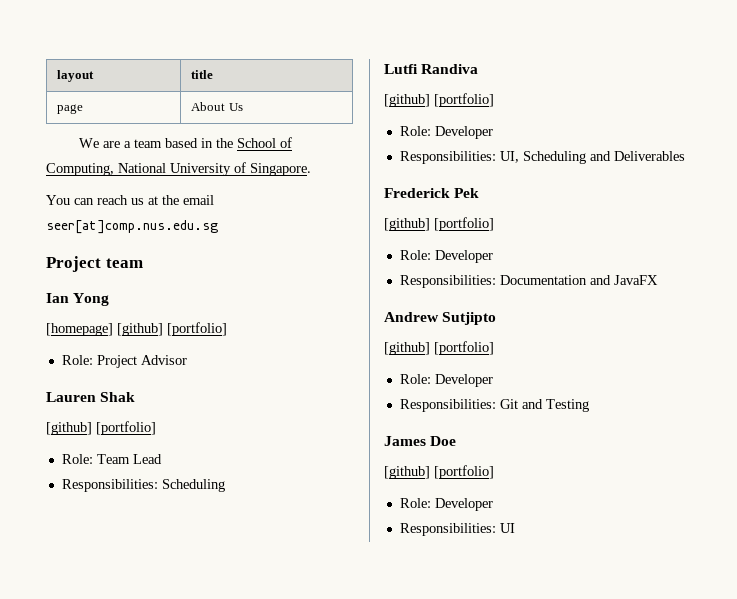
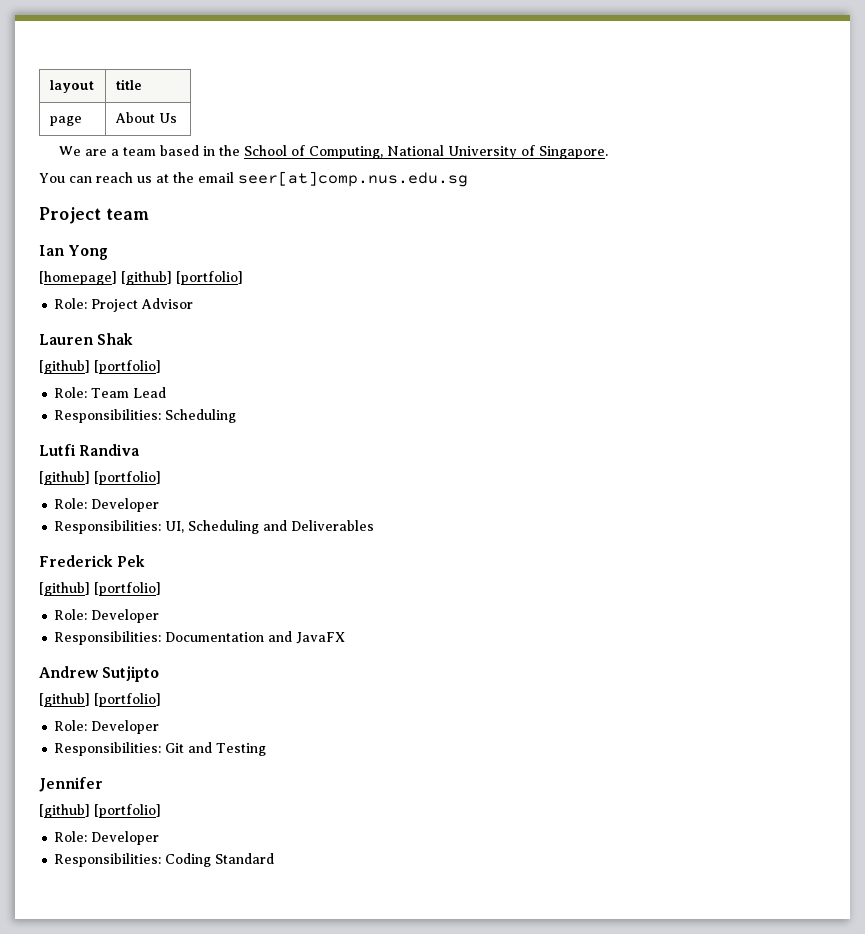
[384,436,457,446] [384,465,494,479] [399,498,493,511] [399,523,515,536] James Doe // [github] [portfolio] // Role: Developer // Responsibilities: UI -> [39,777,103,792] [39,804,161,818] [54,831,160,845] [54,853,275,867] Jennifer // [github] [portfolio] // Role: Developer // Responsibilities: Coding Standard

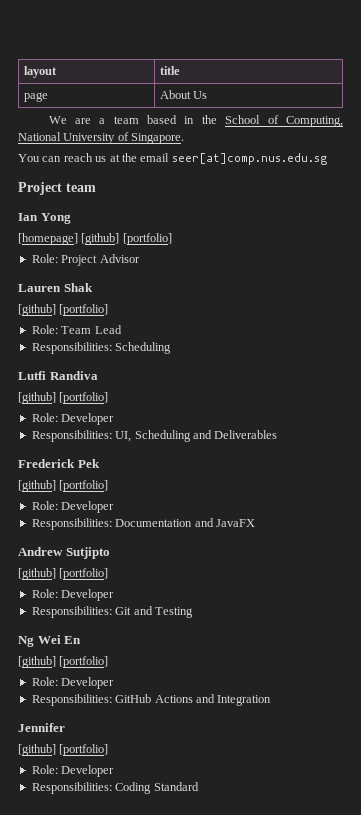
(267, 749) none -> [18,635,82,647] [18,656,109,668] [31,677,115,689] [31,694,272,706] // Ng Wei En // [github] [portfolio] // Role: Developer // Responsibilities: GitHub Actions and Integration

